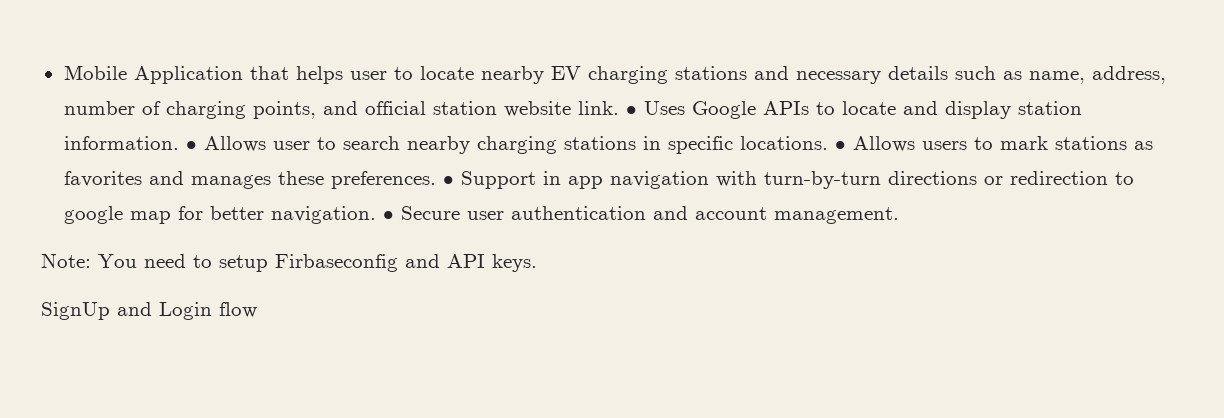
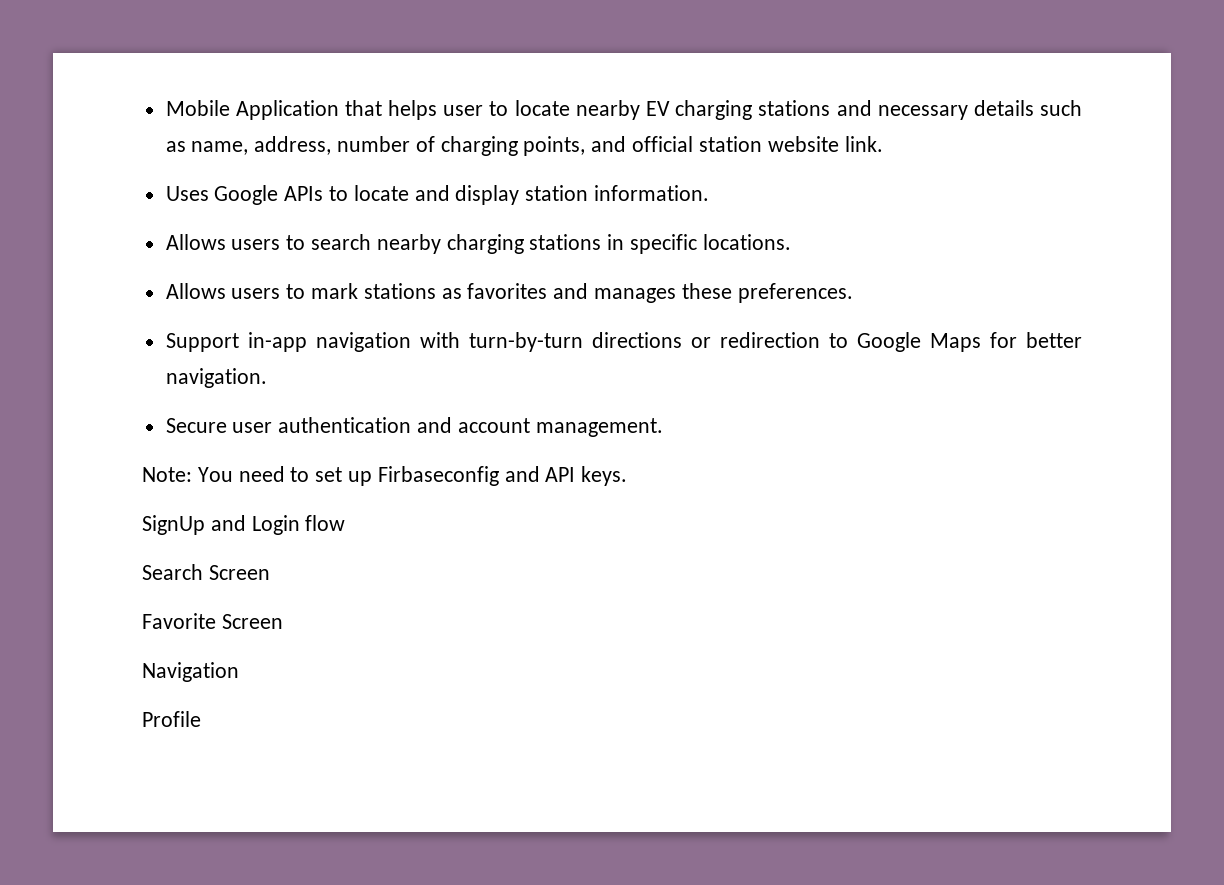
[625,106,637,115] • -> (883, 144) //
[185,136,310,152] • Allows user -> [165,234,281,250] // Allows users
[834,141,846,150] • -> (791, 242) //
[442,171,603,189] • Support in app -> [165,332,307,352] // Support in-app
[63,206,171,224] google map -> [856,332,981,352] Google Maps
[382,211,394,220] • -> (267, 378) //
[219,255,268,272] setup -> [315,467,373,486] set up
(257, 310) none -> [142,564,270,580] [142,613,283,629] [142,662,239,682] [142,711,201,727] // Search Screen // Favorite Screen // Navigation // Profile

